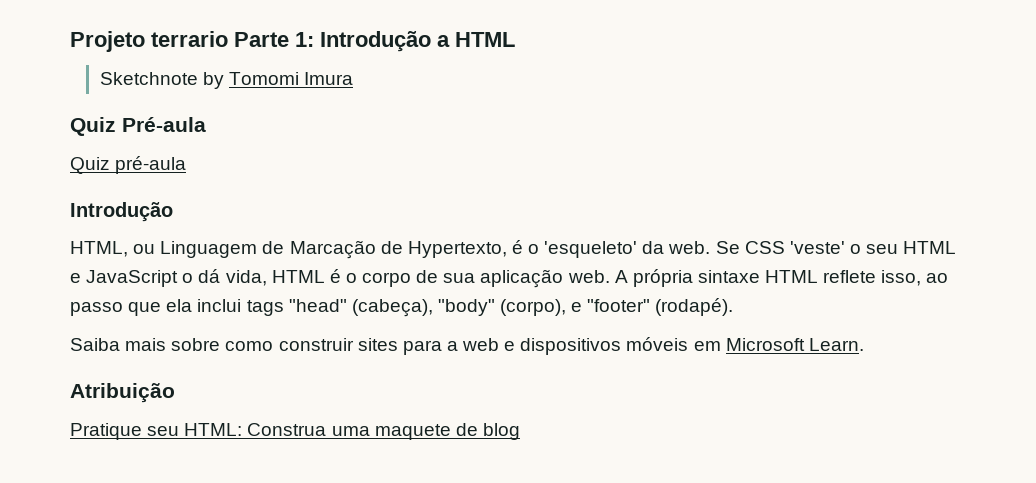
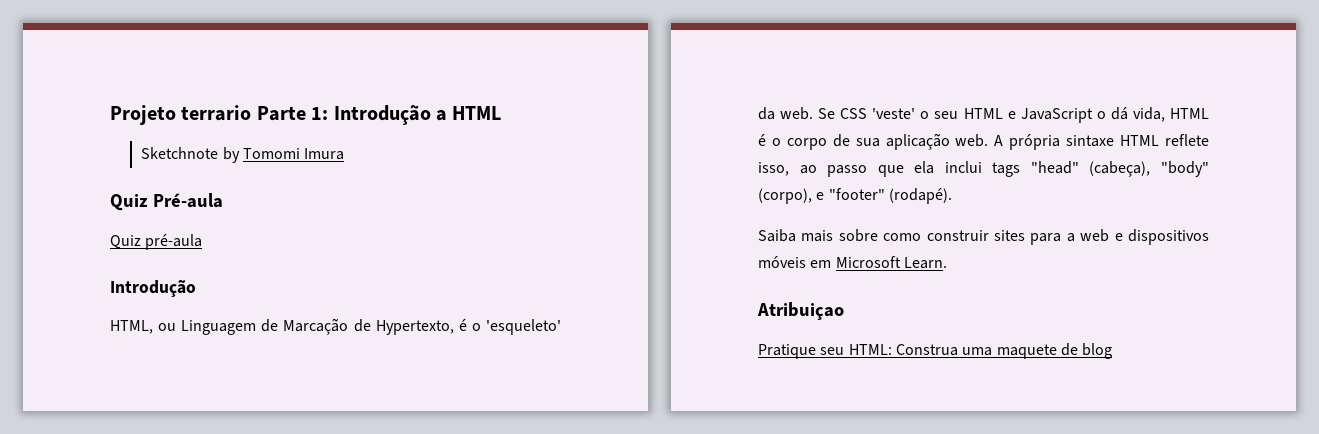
[70,383,175,403] Atribuição -> [757,302,844,321] Atribuiçao

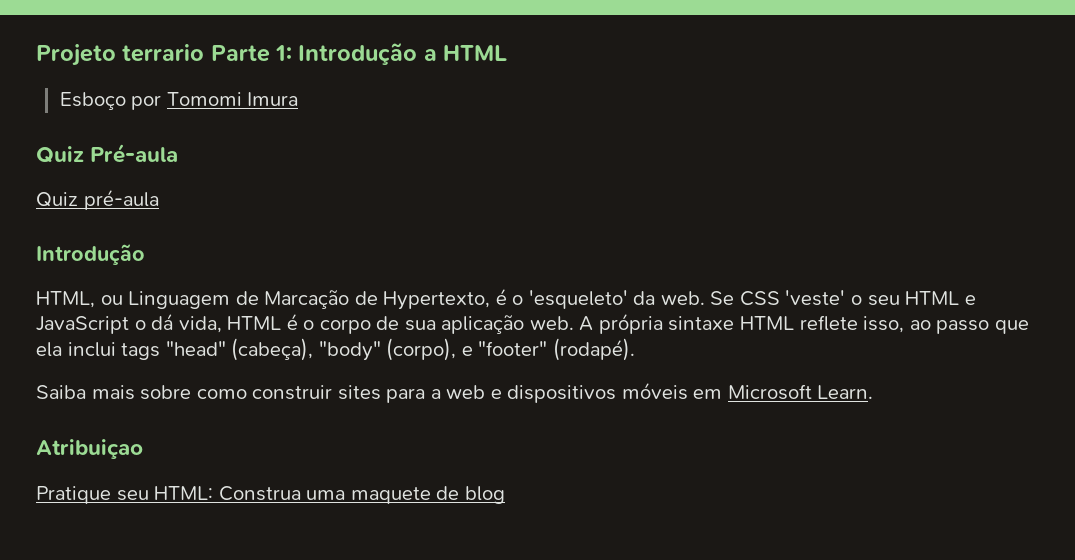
[141,147,240,163] Sketchnote by -> [59,92,162,110] Esboço por

